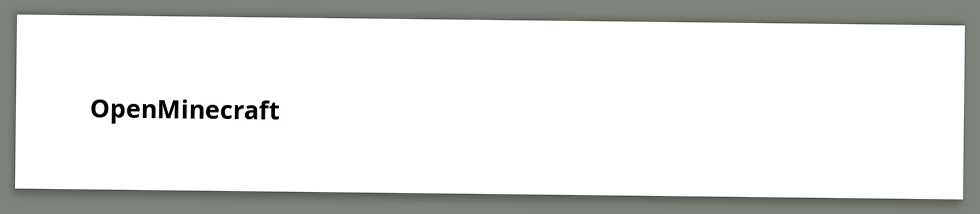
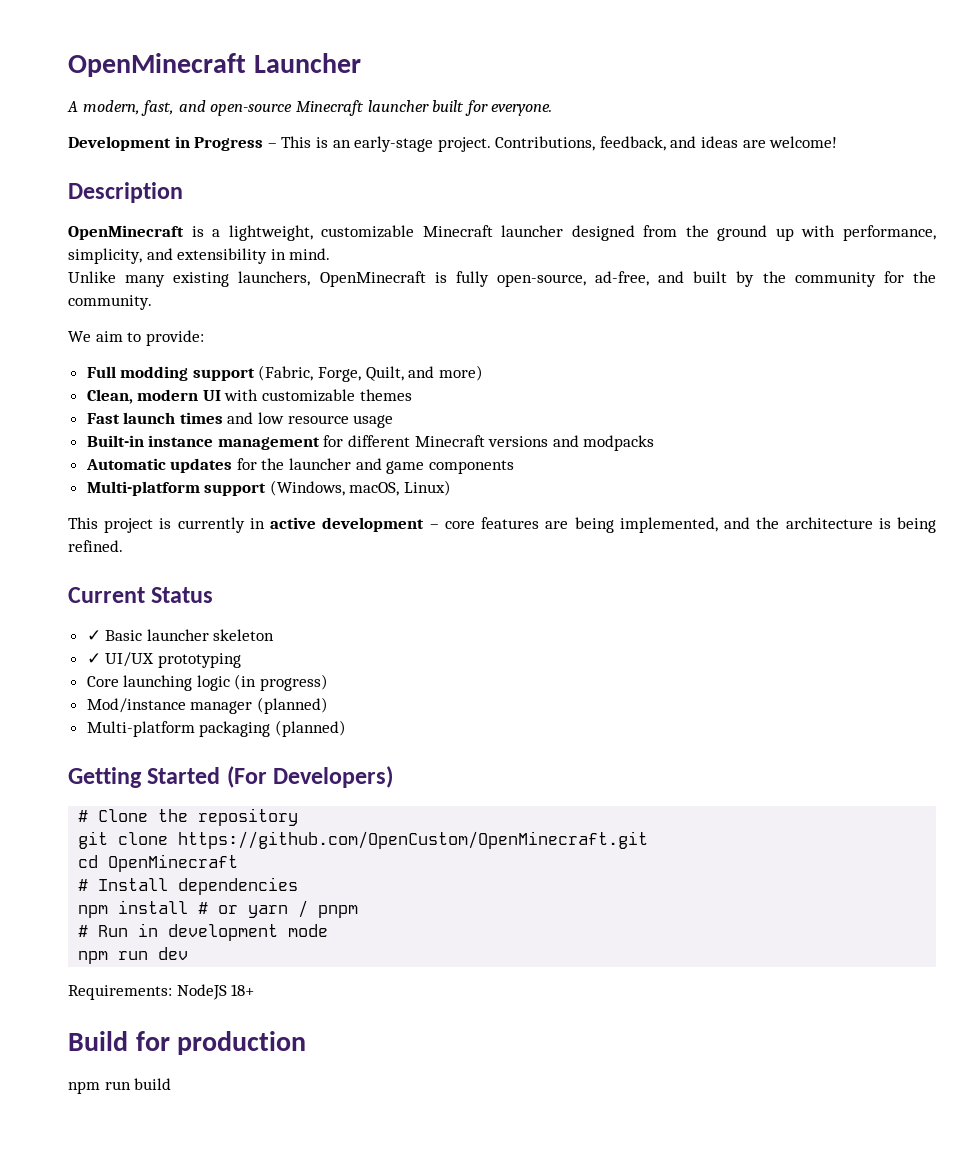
[89,98,281,126] OpenMinecraft -> [68,53,361,77] [67,100,553,116] [68,136,838,152] [68,182,183,203] [68,225,937,241] [68,248,331,264] [68,271,936,287] [68,295,152,310] [68,330,204,346] [86,365,483,382] [86,389,412,404] [86,412,394,428] [86,435,655,451] [85,458,514,474] [86,480,452,496] [68,517,937,533] [68,540,123,552] [68,587,214,603] [86,629,275,641] [86,652,241,668] [86,674,329,691] [86,697,328,714] [86,720,346,737] [68,766,394,788] [78,808,299,826] [78,831,649,849] [78,854,239,872] [78,877,299,895] [78,900,359,918] [78,923,329,941] [78,947,189,964] [68,984,255,1000] [68,1031,307,1055] [68,1078,172,1094] OpenMinecraft Launcher // A modern, fast, and open-source Minecraft launcher built for everyone. // Development in Progress – This is an early-stage project. Contributions, feedback, and ideas are welcome! // Description // OpenMinecraft is a lightweight, customizable Minecraft launcher designed from the ground up with performance, simplicity, and extensibility in mind. // Unlike many existing launchers, OpenMinecraft is fully open-source, ad-free, and built by the community for the community. // We aim to provide: // Full modding support (Fabric, Forge, Quilt, and more) // Clean, modern UI with customizable themes // Fast launch times and low resource usage // Built-in instance management for different Minecraft versions and modpacks // Automatic updates for the launcher and game components // Multi-platform support (Windows, macOS, Linux) // This project is currently in active development – core features are being implemented, and the architecture is being refined. // Current Status // ✓ Basic launcher skeleton // ✓ UI/UX prototyping // Core launching logic (in progress) // Mod/instance manager (planned) // Multi-platform packaging (planned) // Getting Started (For Developers) // # Clone the repository // git clone https://github.com/OpenCustom/OpenMinecraft.git // cd OpenMinecraft // # Install dependencies // npm install # or yarn / pnpm // # Run in development mode // npm run dev // Requirements: NodeJS 18+ // Build for production // npm run build

